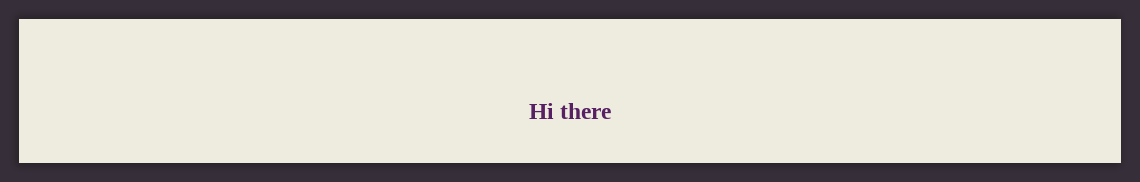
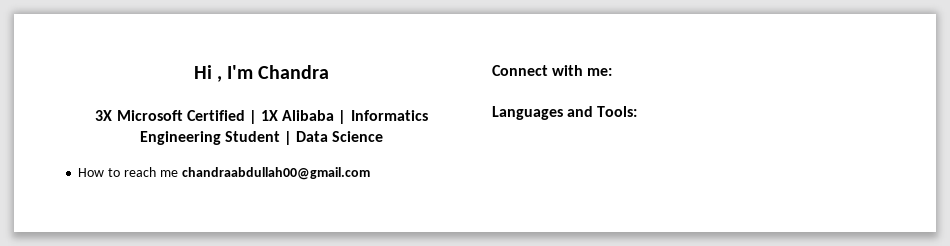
[560,103,612,119] there -> [216,65,330,82] [95,110,428,124] [139,131,384,145] [78,167,370,180] [492,65,613,76] [492,106,638,120] , I'm Chandra // 3X Microsoft Certified | 1X Alibaba | Informatics Engineering Student | Data Science // How to reach me chandraabdullah00@gmail.com // Connect with me: // Languages and Tools:

